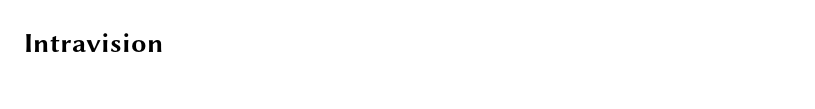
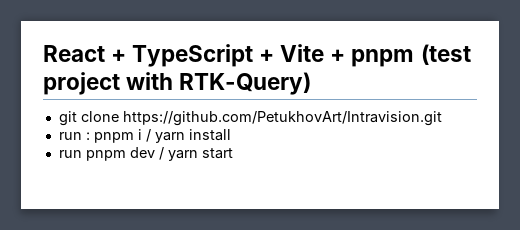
[24,33,164,52] Intravision -> [43,44,471,67] [43,72,312,95] [58,111,442,126] [58,129,231,143] [58,147,233,161] React + TypeScript + Vite + pnpm (test project with RTK-Query) // git clone https://github.com/PetukhovArt/Intravision.git // run : pnpm i / yarn install // run pnpm dev / yarn start

